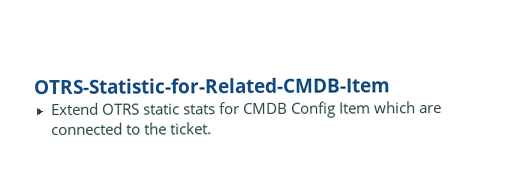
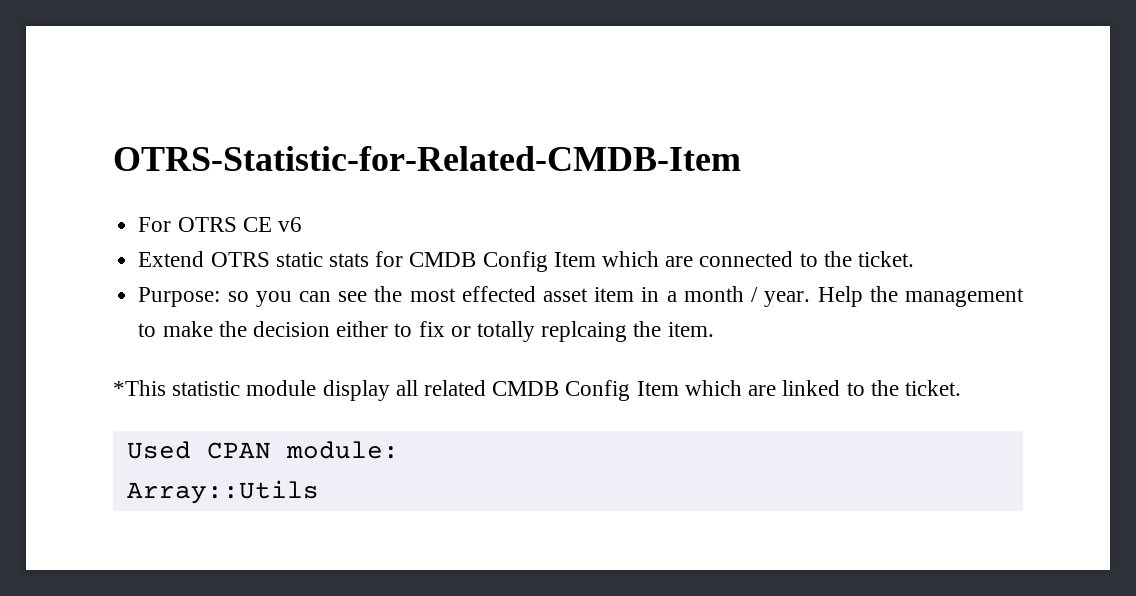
(391, 86) none -> [138,217,302,232] // For OTRS CE v6
(212, 128) none -> [138,286,1025,307] [138,321,714,342] [113,380,961,401] [126,441,399,459] [126,480,319,504] // Purpose: so you can see the most effected asset item in a month / year. Help the management to make the decision either to fix or totally replcaing the item. // *This statistic module display all related CMDB Config Item which are linked to the ticket. // Used CPAN module: // Array::Utils

